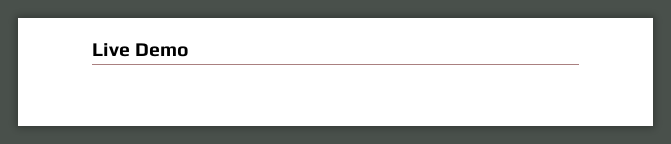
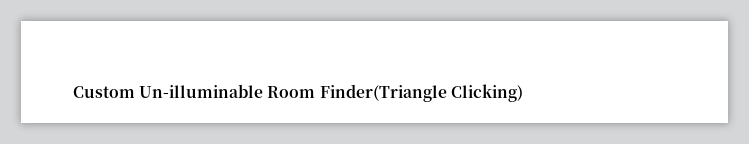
[92,43,190,57] Live Demo -> [73,84,523,102] Custom Un-illuminable Room Finder(Triangle Clicking)

